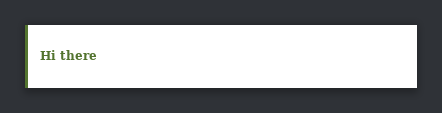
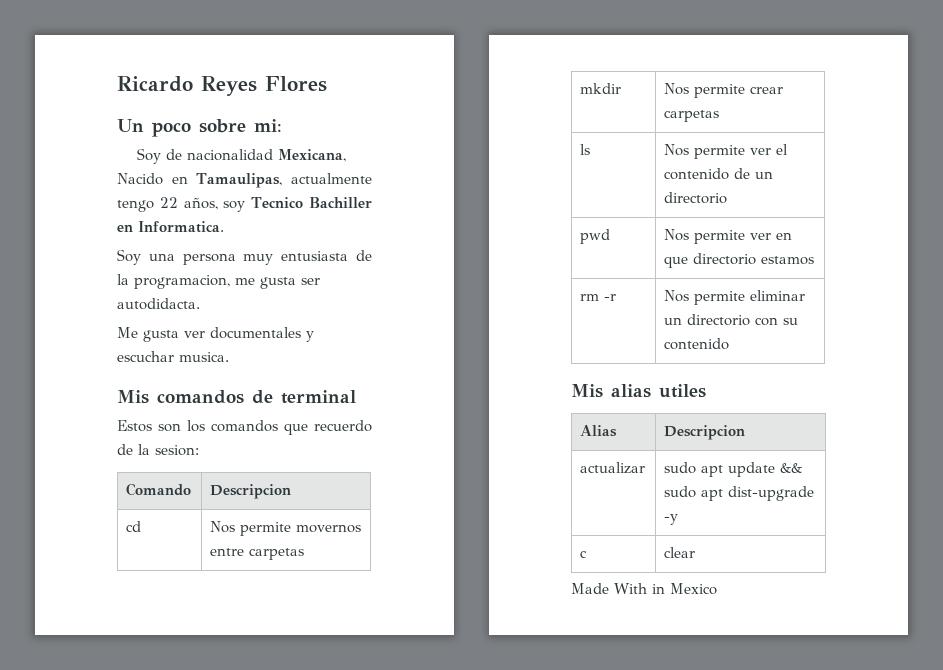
[40,50,97,60] Hi there -> [117,76,327,96] [117,119,282,137] [136,148,346,164] [117,173,372,188] [117,197,372,212] [117,221,224,233] [117,249,372,265] [117,274,320,289] [117,298,200,310] [117,327,314,342] [117,351,229,362] [117,390,356,404] [117,420,372,435] [117,444,199,456] [126,483,192,496] [210,484,292,499] [126,521,142,532] [210,521,362,536] [210,548,305,560] [580,83,622,94] [664,83,784,98] [664,110,720,122] [580,144,591,155] [664,144,789,159] [664,168,774,180] [664,192,728,204] [580,229,611,244] [664,229,793,244] [664,253,815,268] [580,294,617,301] [664,290,806,305] [664,314,799,326] [664,338,730,350] [571,384,706,398] [580,425,618,437] [664,425,746,440] [580,462,646,474] [664,462,803,477] [664,486,815,501] [664,514,679,525] [580,550,588,558] [664,547,696,558] [571,583,717,595] Ricardo Reyes Flores // Un poco sobre mi: // Soy de nacionalidad Mexicana, Nacido en Tamaulipas, actualmente tengo 22 años, soy Tecnico Bachiller en Informatica. // Soy una persona muy entusiasta de la programacion, me gusta ser autodidacta. // Me gusta ver documentales y escuchar musica. // Mis comandos de terminal // Estos son los comandos que recuerdo de la sesion: // Comando | Descripcion // cd | Nos permite movernos entre carpetas // mkdir | Nos permite crear carpetas // ls | Nos permite ver el contenido de un directorio // pwd | Nos permite ver en que directorio estamos // rm -r | Nos permite eliminar un directorio con su contenido // Mis alias utiles // Alias | Descripcion // actualizar | sudo apt update && sudo apt dist-upgrade -y // c | clear // Made With in Mexico

